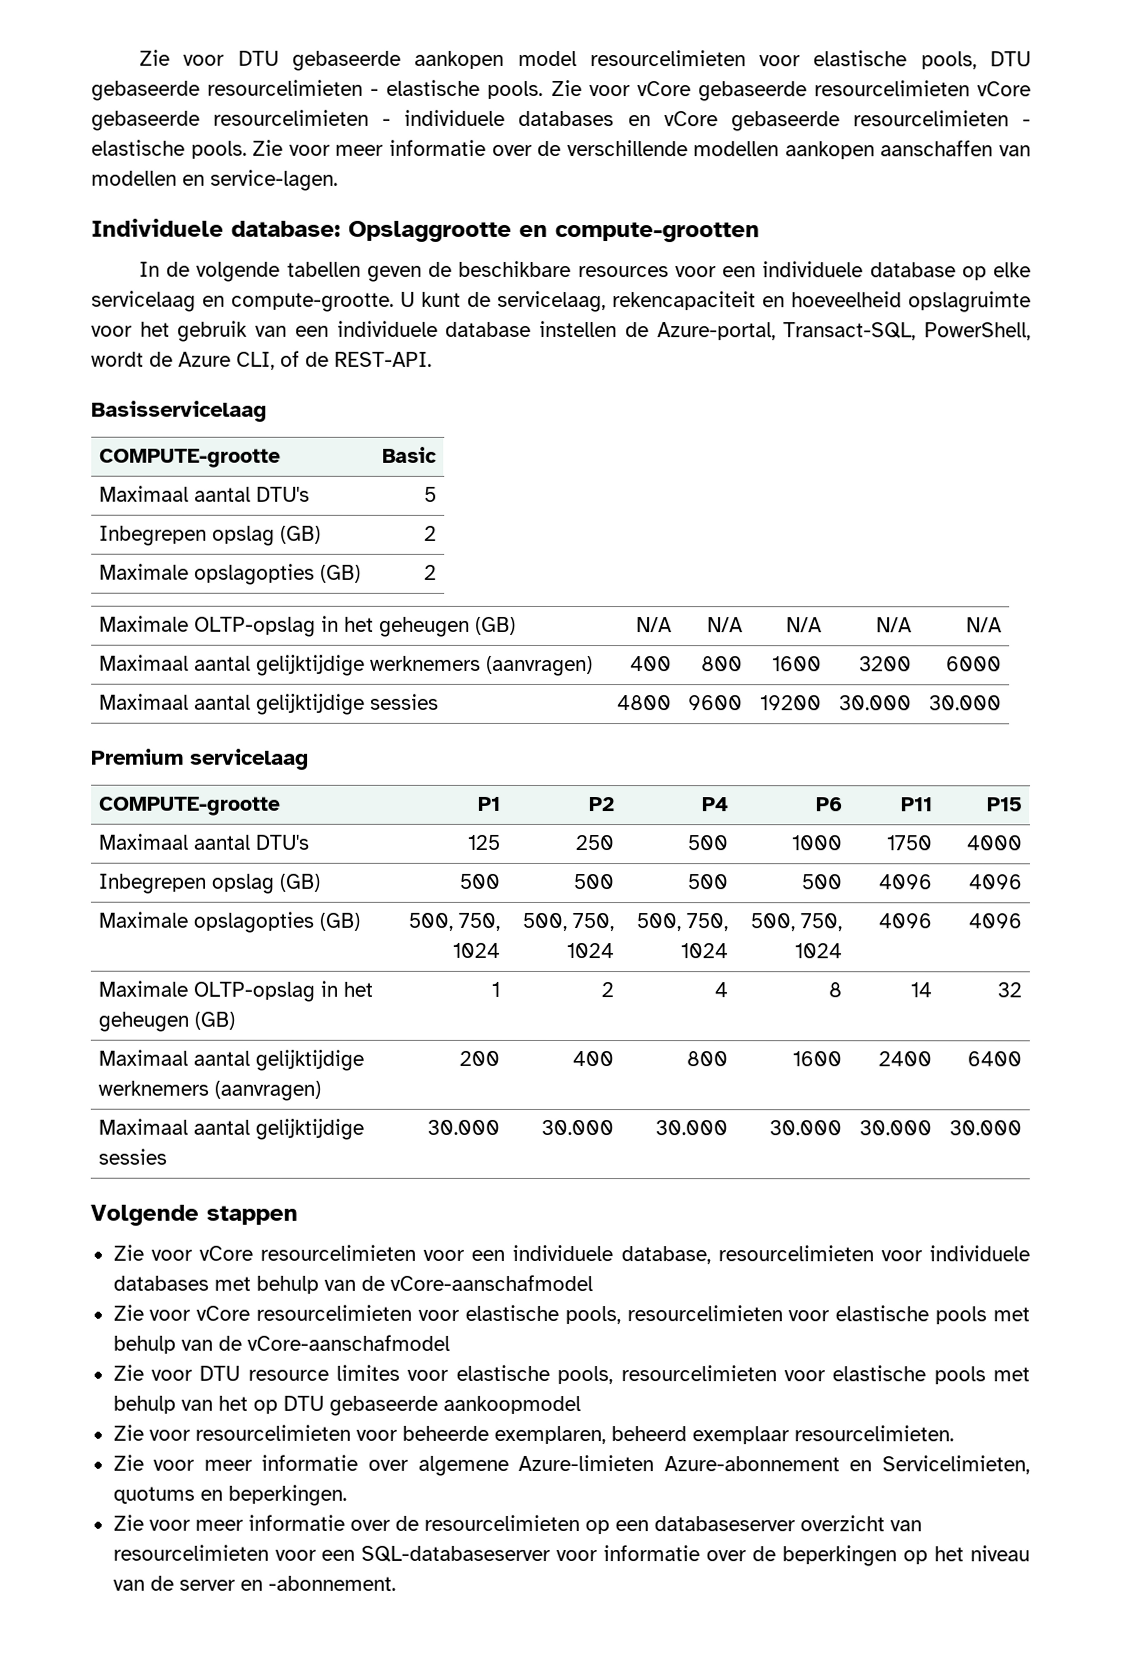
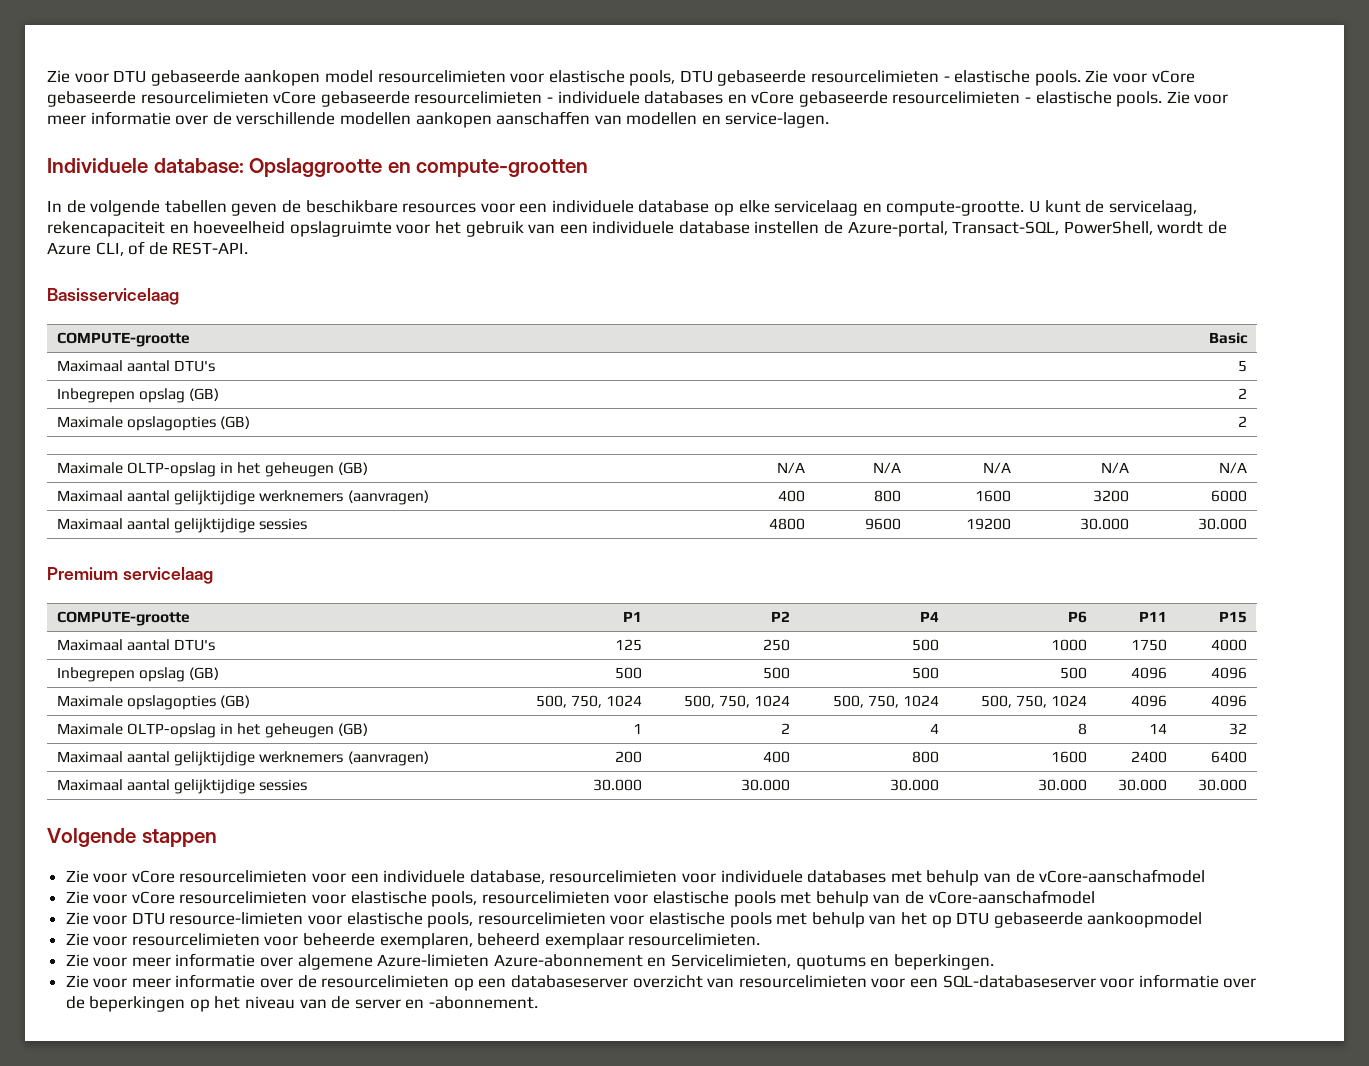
[247,1364,401,1381] resource limites -> [169,912,304,925] resource-limieten

